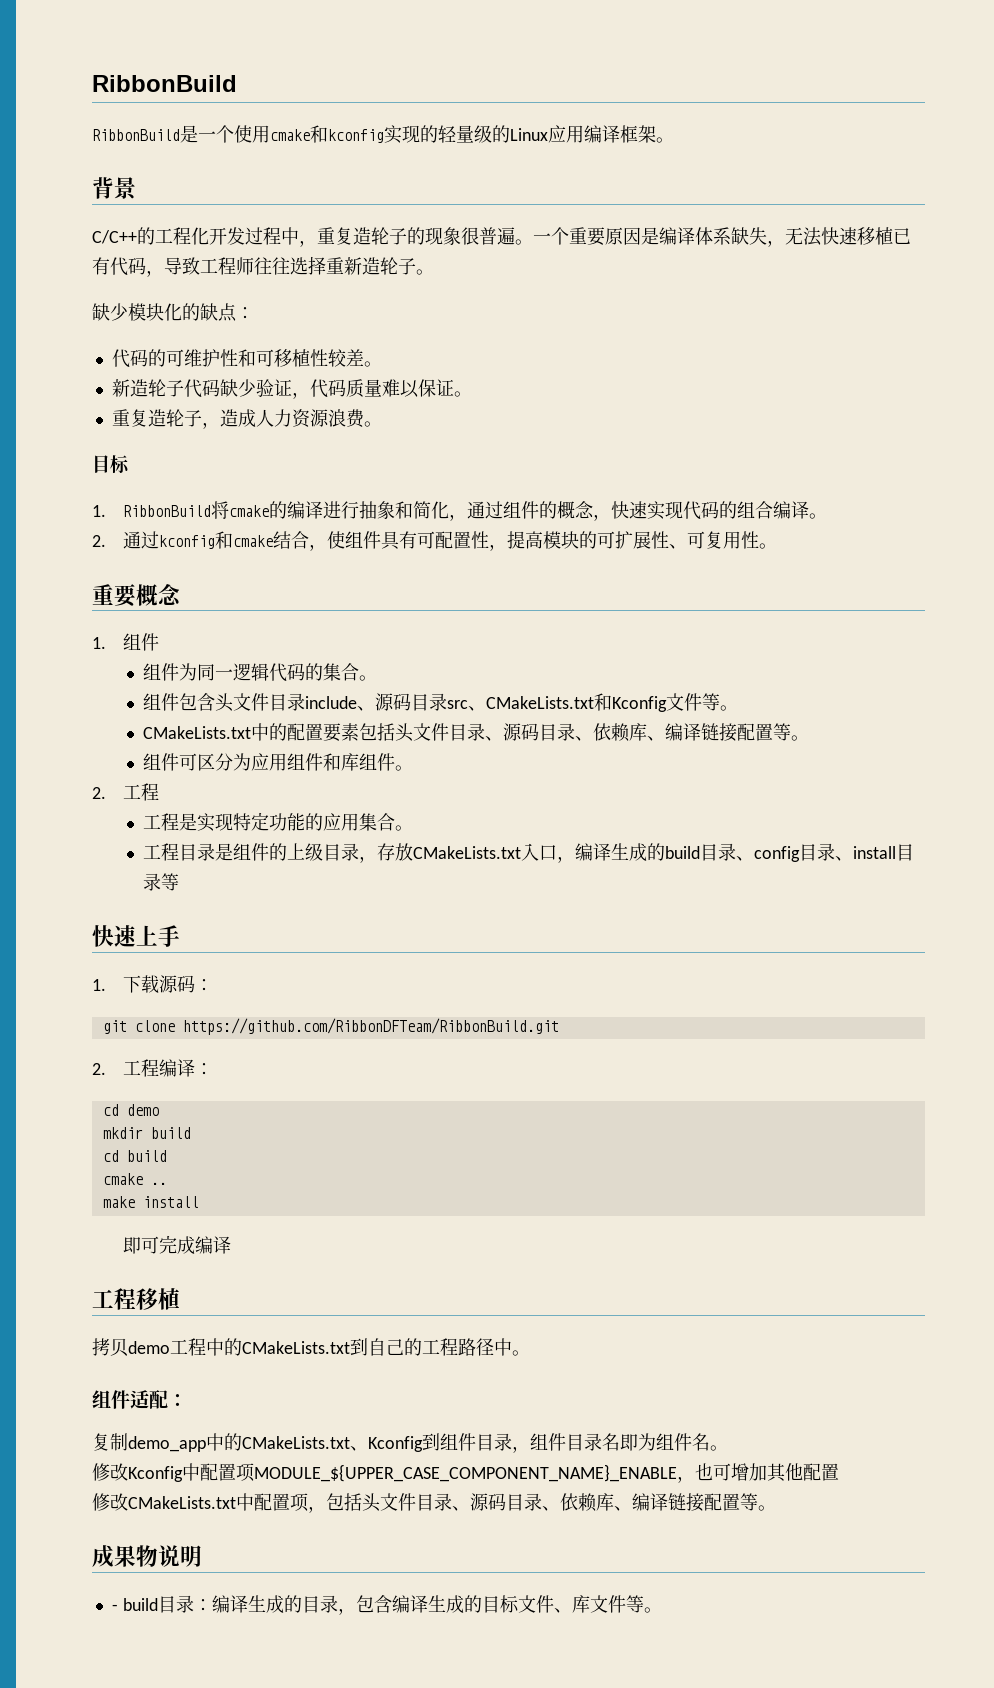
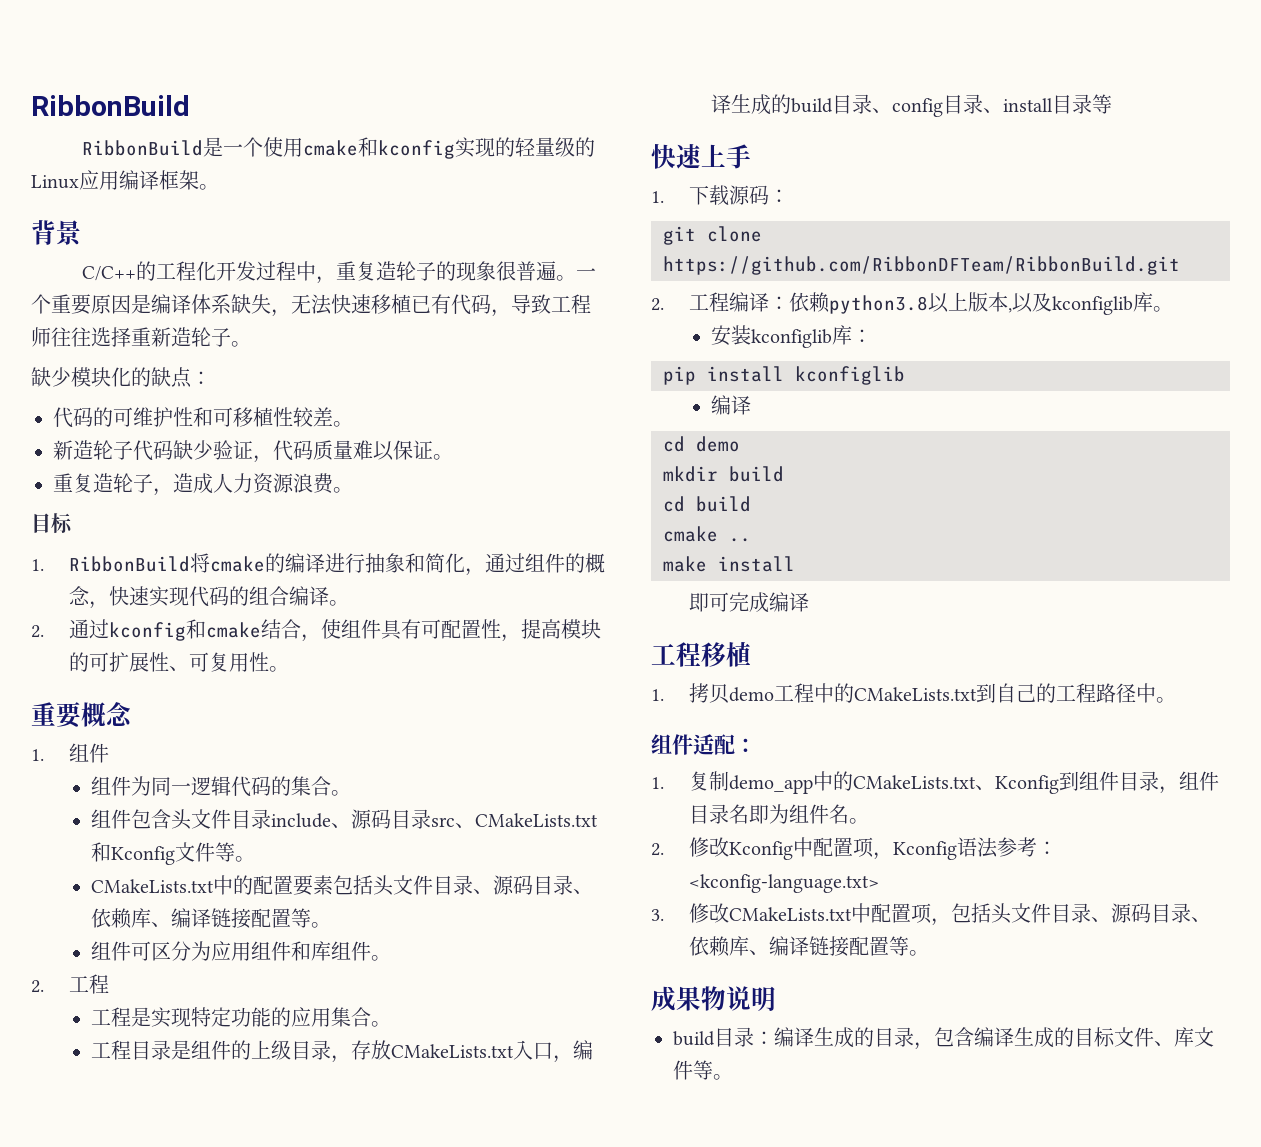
(214, 1069) none -> [788,292,1173,315] [710,325,872,348] [663,366,905,385] [710,395,751,415] 依赖python3.8以上版本,以及kconfiglib库。 // 安装kconfiglib库： // pip install kconfiglib // 编译
(180, 1299) none -> [651,689,664,701] 1.
(187, 1400) none -> [651,777,664,789] 1.
(728, 1448) none -> [651,843,664,856] 2.
[254,1463,839,1483] MODULE_${UPPER_CASE_COMPONENT_NAME}_ENABLE，也可增加其他配置 // -> [872,837,1057,860] [688,874,879,893] [651,909,664,921] ，Kconfig语法参考：<kconfig-language.txt> // 3.
[111,1604,118,1611] - -> (776, 998) none

